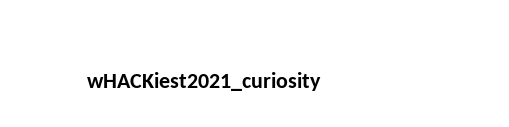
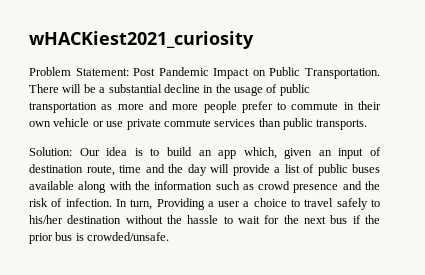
(321, 81) none -> [29,67,380,79] [29,84,310,96] [29,101,382,113] [29,118,368,130] [29,147,381,159] [29,164,380,176] [29,181,381,193] [29,198,381,210] [29,215,380,224] [29,232,170,244] // Problem Statement: Post Pandemic Impact on Public Transportation. There will be a substantial decline in the usage of public transportation as more and more people prefer to commute in their own vehicle or use private commute services than public transports. // Solution: Our idea is to build an app which, given an input of destination route, time and the day will provide a list of public buses available along with the information such as crowd presence and the risk of infection. In turn, Providing a user a choice to travel safely to his/her destination without the hassle to wait for the next bus if the prior bus is crowded/unsafe.

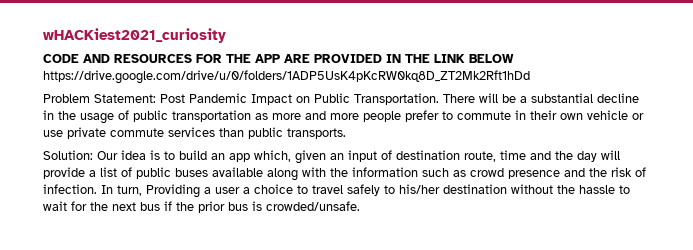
(254, 40) none -> [43,54,514,63] [43,70,530,84] // CODE AND RESOURCES FOR THE APP ARE PROVIDED IN THE LINK BELOW https://drive.google.com/drive/u/0/folders/1ADP5UsK4pKcRW0kq8D_ZT2Mk2Rft1hDd

